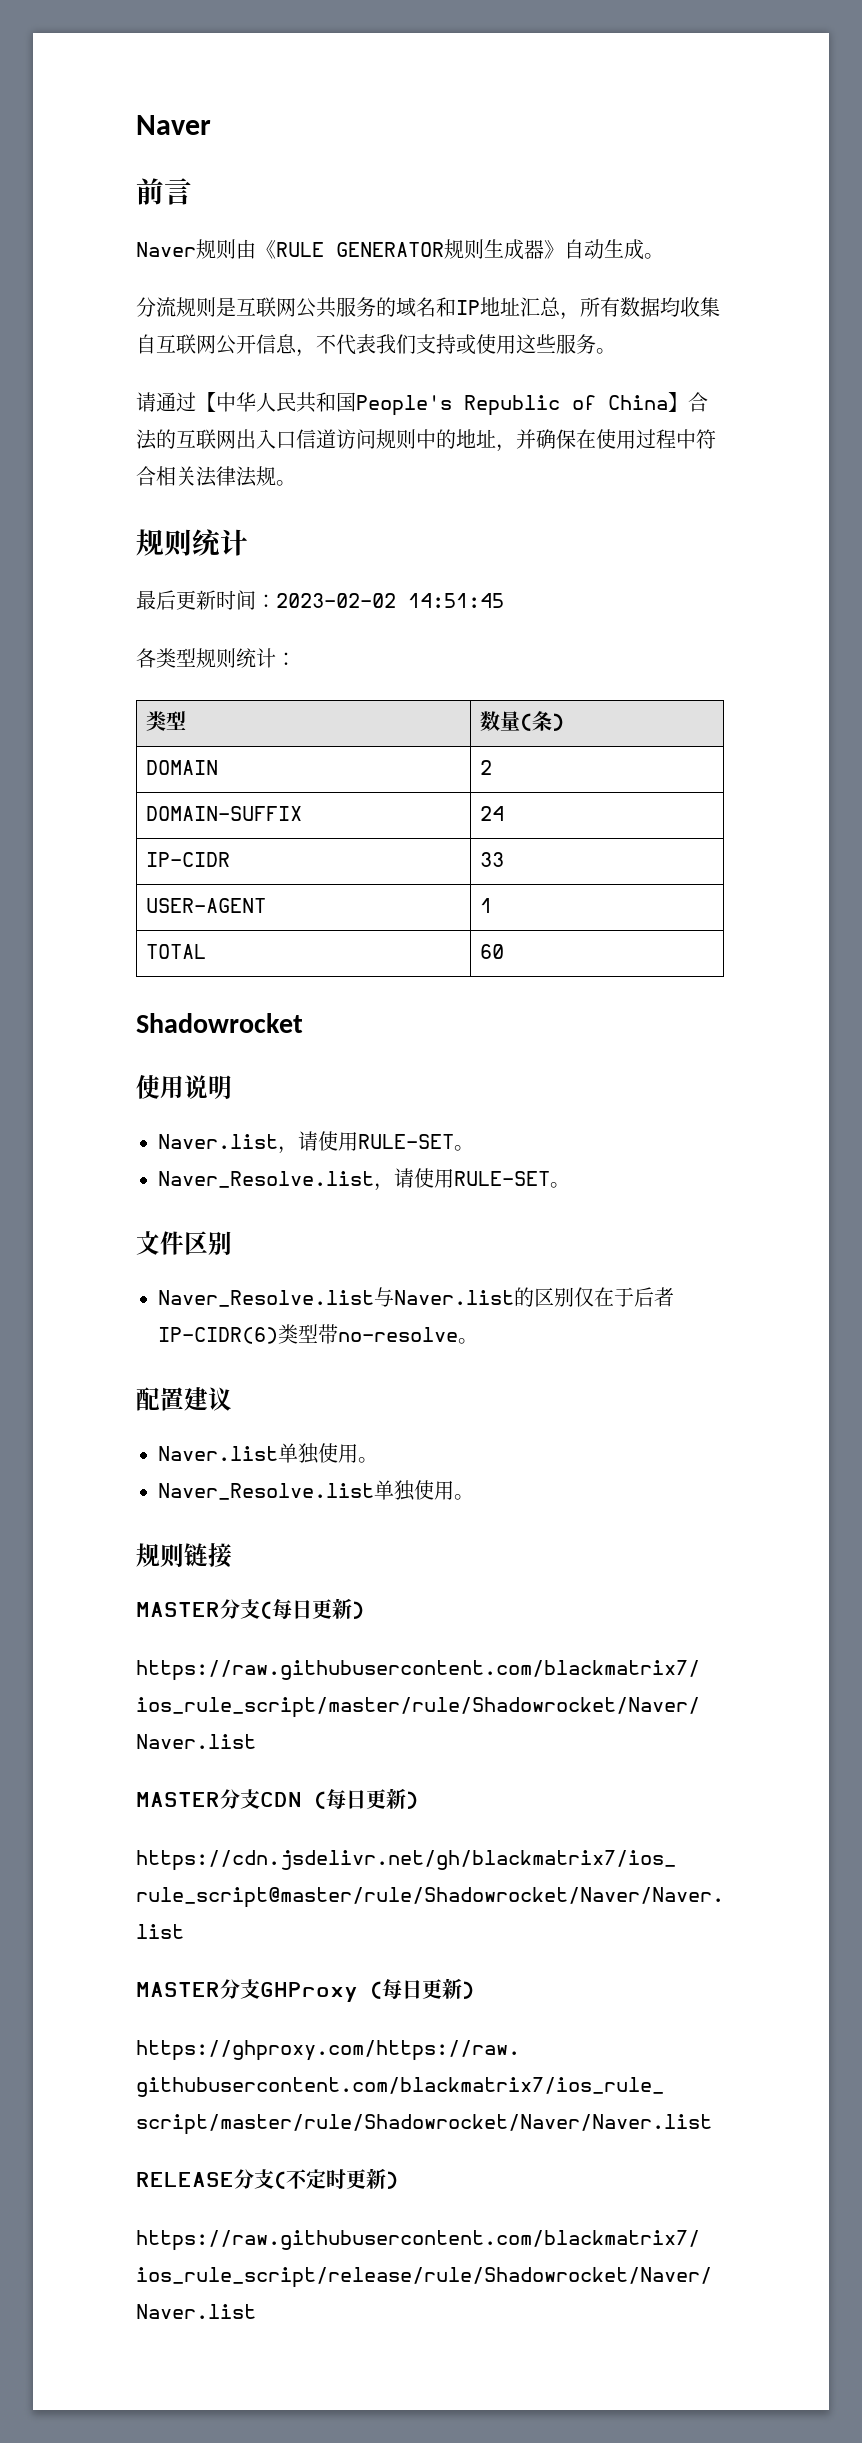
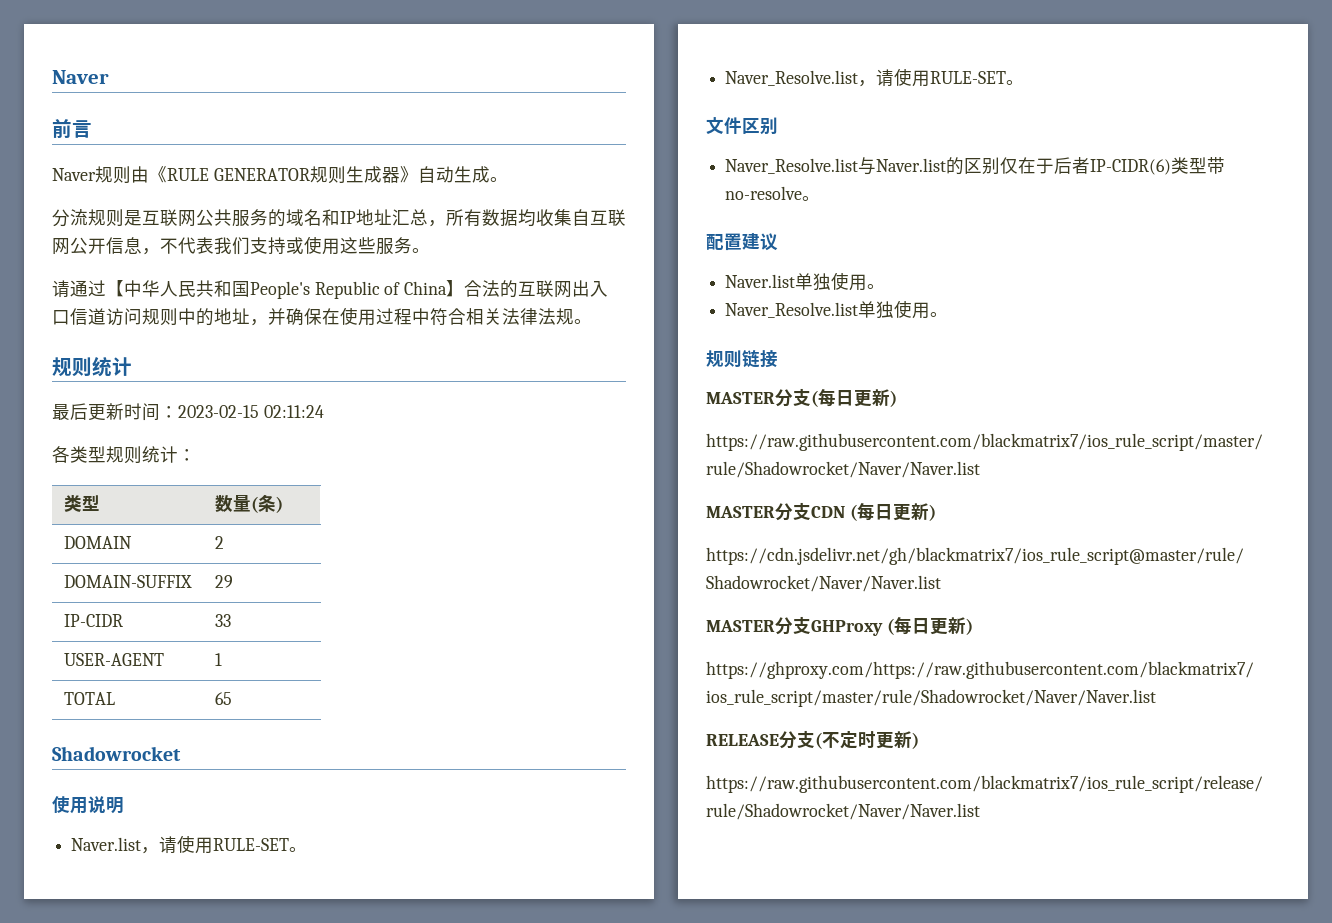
[276,593,504,608] 2023-02-02 14:51:45 -> [178,405,324,418] 2023-02-15 02:11:24
[480,806,505,821] 24 -> [214,575,233,588] 29
[480,944,505,959] 60 -> [214,692,232,705] 65

